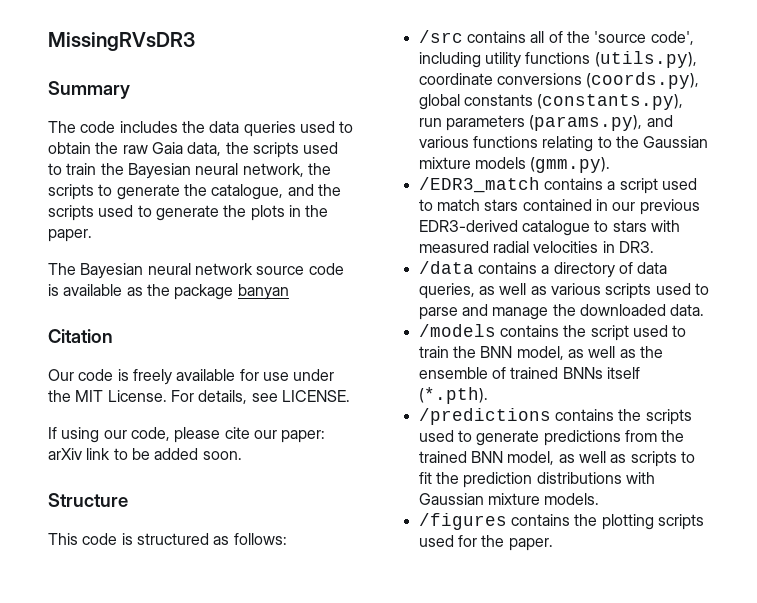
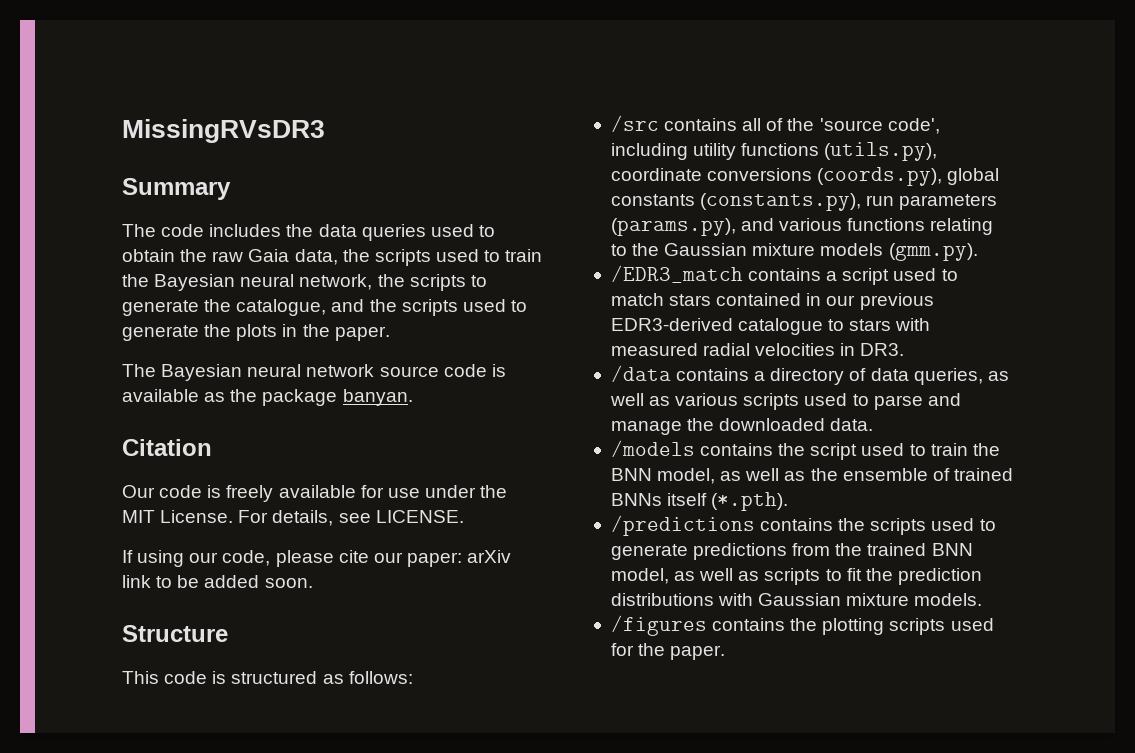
[237,284,289,300] banyan -> [342,389,413,406] banyan.

